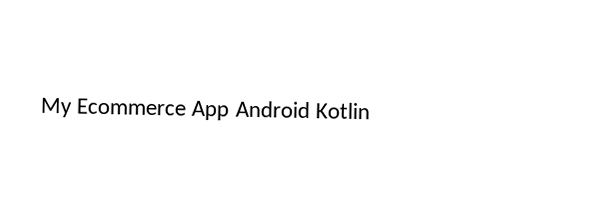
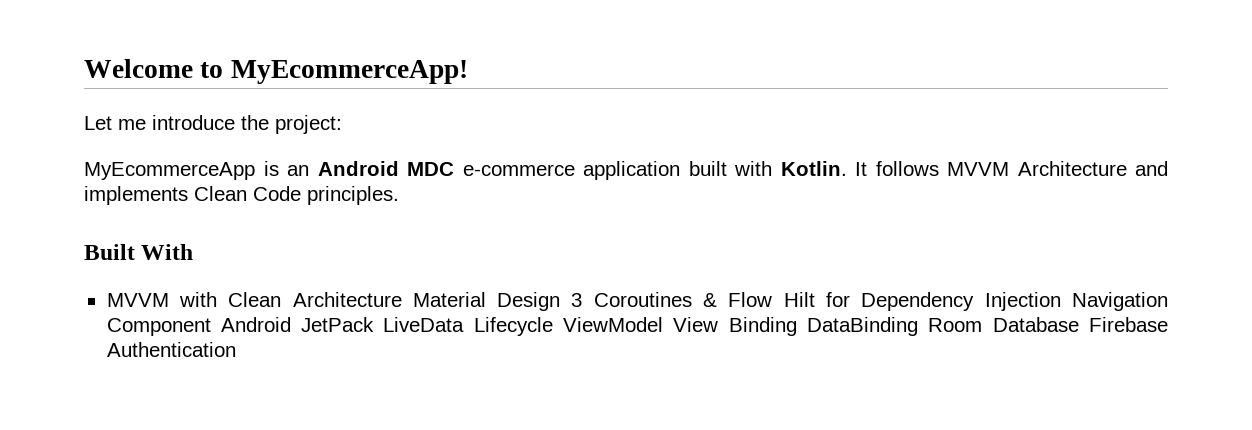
[40,97,370,121] My Ecommerce App Android Kotlin -> [84,59,468,84] [84,115,342,134] [84,161,1168,180] [84,186,399,205] [84,244,194,260] [106,292,1168,311] [106,317,1169,336] [106,342,236,357] Welcome to MyEcommerceApp! // Let me introduce the project: // MyEcommerceApp is an Android MDC e-commerce application built with Kotlin. It follows MVVM Architecture and implements Clean Code principles. // Built With // MVVM with Clean Architecture Material Design 3 Coroutines & Flow Hilt for Dependency Injection Navigation Component Android JetPack LiveData Lifecycle ViewModel View Binding DataBinding Room Database Firebase Authentication

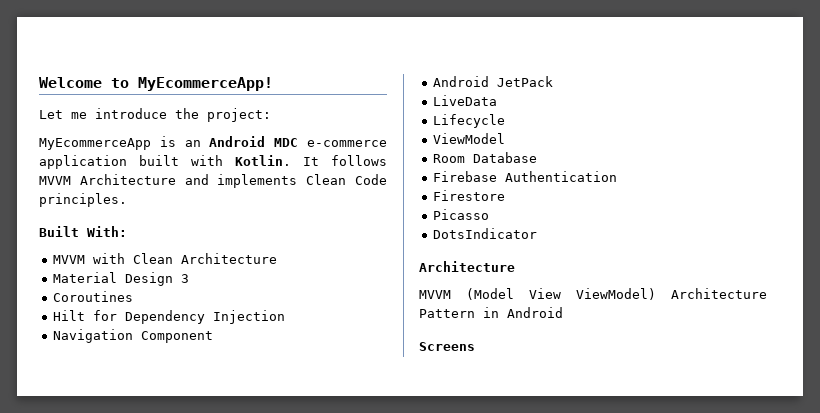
[141,244,194,260] With -> [87,226,127,237] With:
(402, 299) none -> (277, 258) //
(583, 300) none -> (189, 278) //
[703,292,773,307] & Flow -> (133, 296) //
(1061, 301) none -> (285, 317) //
(211, 327) none -> (213, 337) //
(375, 324) none -> (553, 81) //
(465, 324) none -> (497, 100) //
(553, 326) none -> (505, 121) //
[673,317,919,336] View Binding DataBinding -> (505, 138) //
(1079, 324) none -> (537, 157) //
(236, 349) none -> [432,190,505,201] [432,209,489,220] [432,228,537,239] [419,261,515,272] [419,288,767,300] [419,307,563,318] [419,342,475,351] // Firestore // Picasso // DotsIndicator // Architecture // MVVM (Model View ViewModel) Architecture Pattern in Android // Screens

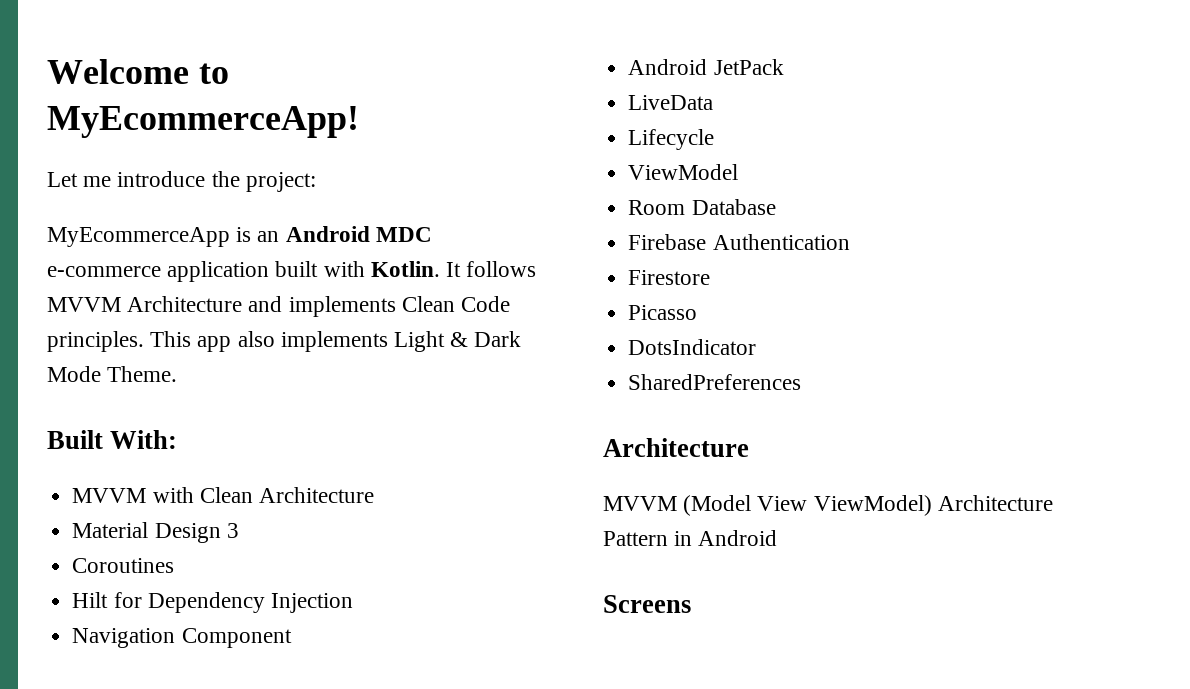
(127, 200) none -> [150,331,522,352] [47,366,178,382] This app also implements Light & Dark Mode Theme.
(537, 233) none -> [628,374,802,390] // SharedPreferences

